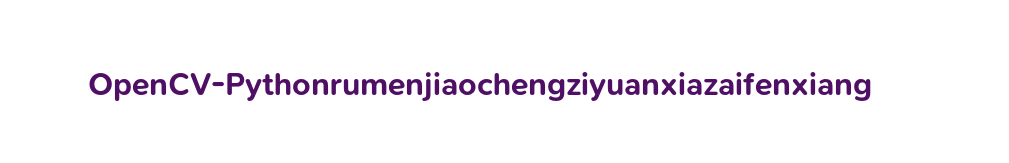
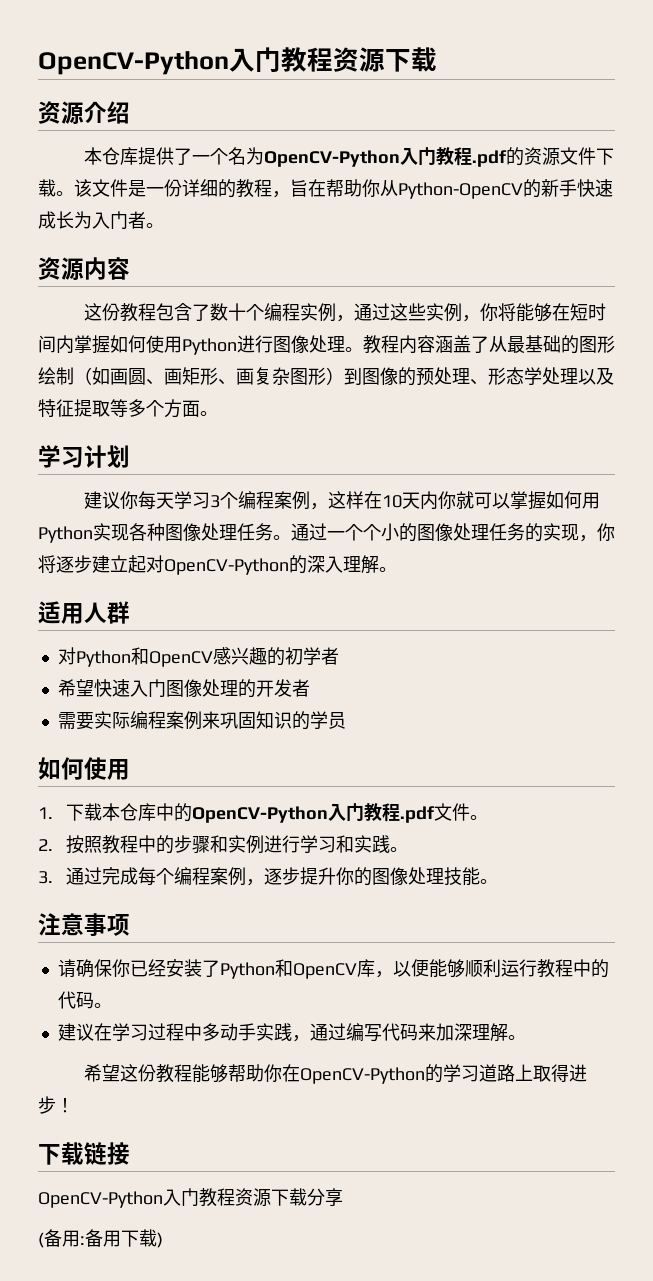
[88,72,872,102] OpenCV-Pythonrumenjiaochengziyuanxiazaifenxiang -> [38,47,437,75] [38,101,130,125] [83,147,614,167] [38,179,613,199] [38,211,164,229] [38,257,130,281] [83,303,606,322] [38,335,615,355] [38,367,614,386] [38,399,218,418] [38,445,130,468] [83,491,600,510] [38,523,615,543] [38,555,397,575] [38,601,130,624] [57,647,339,667] [57,679,310,698] [57,711,346,730] [38,757,130,780] [38,803,488,823] [38,835,408,854] [38,867,498,886] [38,913,130,936] [57,959,609,979] [57,991,112,1009] [57,1023,526,1042] [83,1064,587,1084] [38,1096,74,1114] [38,1142,130,1165] [38,1188,343,1208] [38,1229,163,1248] OpenCV-Python入门教程资源下载 // 资源介绍 // 本仓库提供了一个名为OpenCV-Python入门教程.pdf的资源文件下载。该文件是一份详细的教程，旨在帮助你从Python-OpenCV的新手快速成长为入门者。 // 资源内容 // 这份教程包含了数十个编程实例，通过这些实例，你将能够在短时间内掌握如何使用Python进行图像处理。教程内容涵盖了从最基础的图形绘制（如画圆、画矩形、画复杂图形）到图像的预处理、形态学处理以及特征提取等多个方面。 // 学习计划 // 建议你每天学习3个编程案例，这样在10天内你就可以掌握如何用Python实现各种图像处理任务。通过一个个小的图像处理任务的实现，你将逐步建立起对OpenCV-Python的深入理解。 // 适用人群 // 对Python和OpenCV感兴趣的初学者 // 希望快速入门图像处理的开发者 // 需要实际编程案例来巩固知识的学员 // 如何使用 // 1.下载本仓库中的OpenCV-Python入门教程.pdf文件。 // 2.按照教程中的步骤和实例进行学习和实践。 // 3.通过完成每个编程案例，逐步提升你的图像处理技能。 // 注意事项 // 请确保你已经安装了Python和OpenCV库，以便能够顺利运行教程中的代码。 // 建议在学习过程中多动手实践，通过编写代码来加深理解。 // 希望这份教程能够帮助你在OpenCV-Python的学习道路上取得进步！ // 下载链接 // OpenCV-Python入门教程资源下载分享 // (备用:备用下载)

